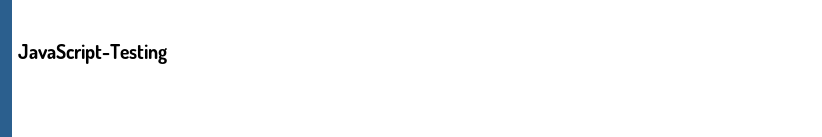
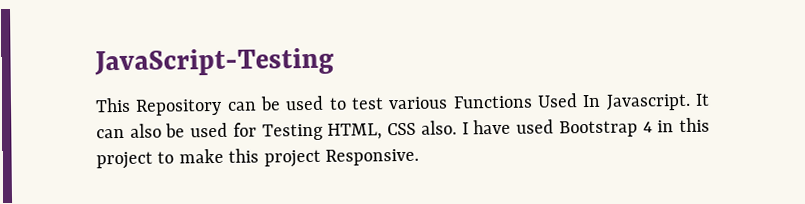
(167, 54) none -> [95,93,710,116] [96,117,711,141] [96,148,419,170] // This Repository can be used to test various Functions Used In Javascript. It can also be used for Testing HTML, CSS also. I have used Bootstrap 4 in this project to make this project Responsive.

